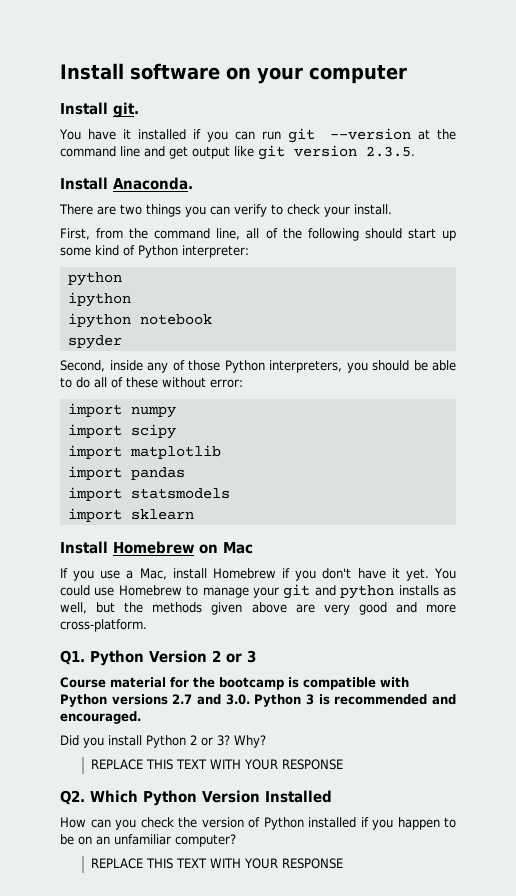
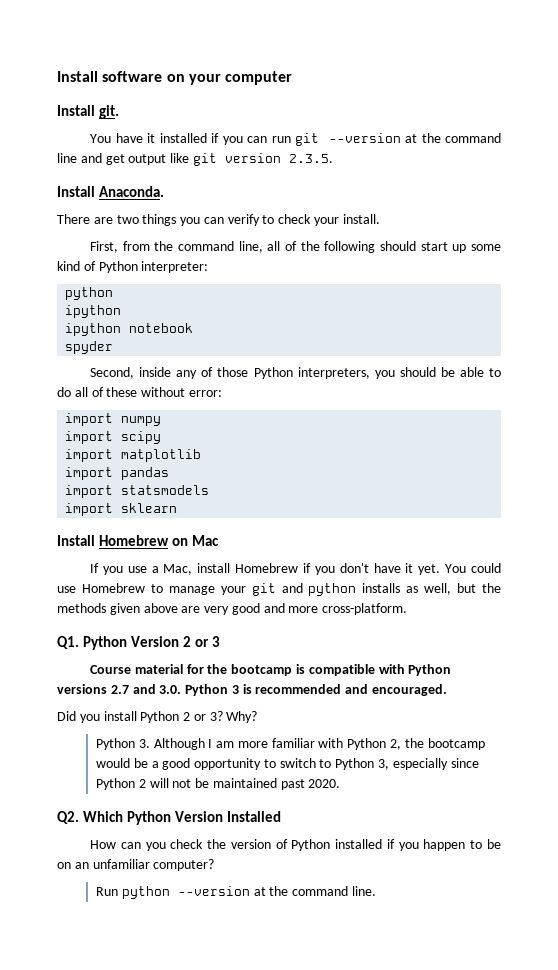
[91,759,344,770] REPLACE THIS TEXT WITH YOUR RESPONSE -> [95,738,485,750] [95,758,479,770] [95,778,341,790] Python 3. Although I am more familiar with Python 2, the bootcamp would be a good opportunity to switch to Python 3, especially since Python 2 will not be maintained past 2020.
[91,858,344,869] REPLACE THIS TEXT WITH YOUR RESPONSE -> [95,886,376,899] Run python --version at the command line.

